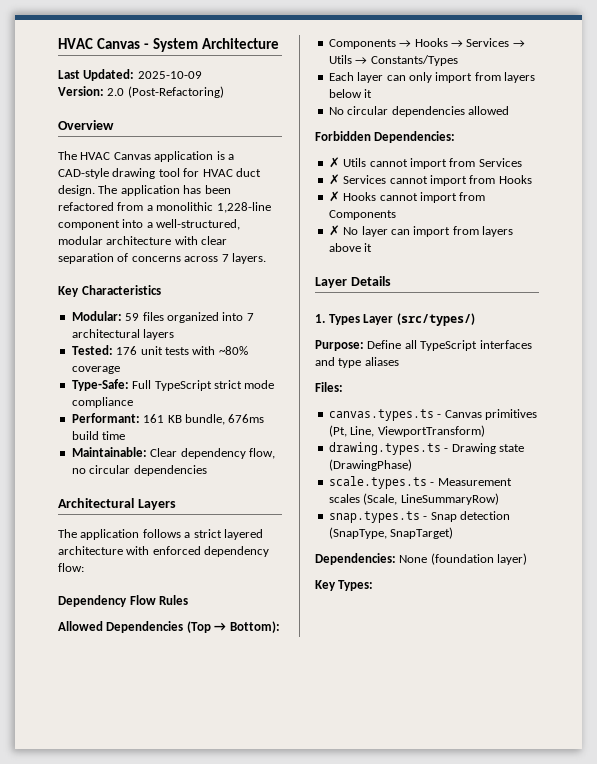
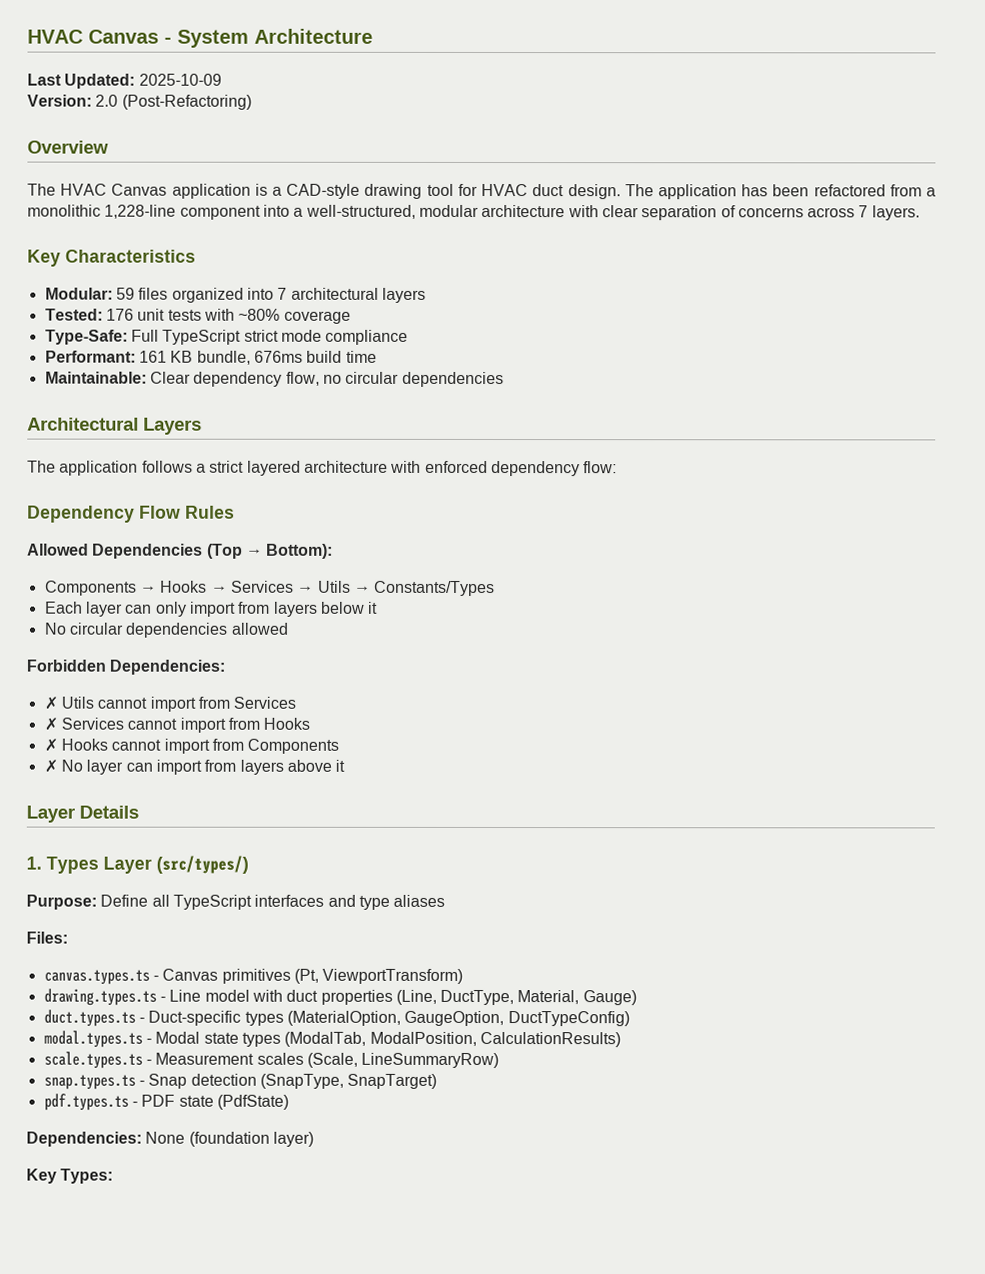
[350,426,375,437] Line, -> (319, 976) none
[451,443,524,454] [328,459,412,471] Drawing state (DrawingPhase) -> [169,989,637,1006] [43,1009,630,1027] [43,1030,621,1048] Line model with duct properties (Line, DuctType, Material, Gauge) // duct.types.ts - Duct-specific types (MaterialOption, GaugeOption, DuctTypeConfig) // modal.types.ts - Modal state types (ModalTab, ModalPosition, CalculationResults)
(454, 533) none -> [43,1093,289,1111] // pdf.types.ts - PDF state (PdfState)

